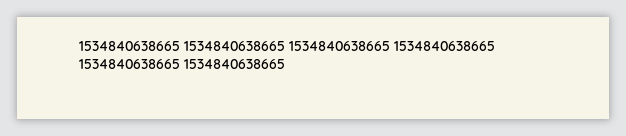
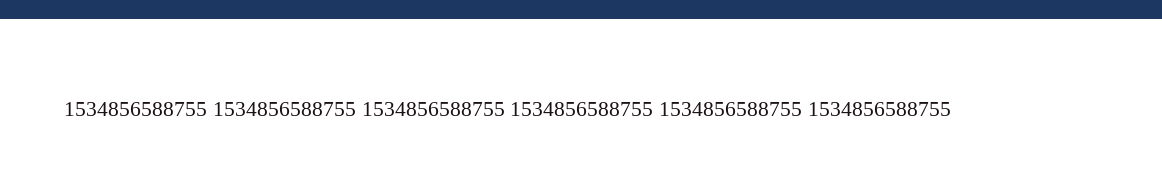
[79,41,495,51] [79,59,285,69] 1534840638665 1534840638665 1534840638665 1534840638665 1534840638665 1534840638665 -> [64,102,952,116] 1534856588755 1534856588755 1534856588755 1534856588755 1534856588755 1534856588755

